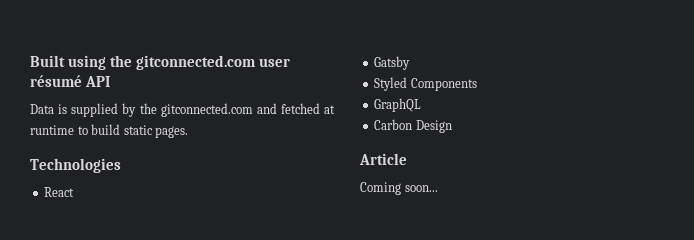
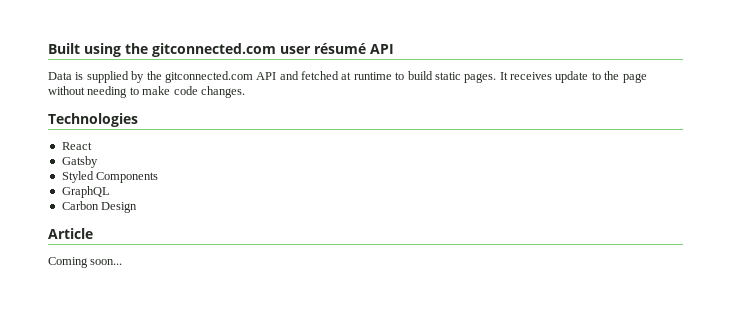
(253, 110) none -> [256,72,277,80] API
(189, 132) none -> [499,71,647,83] [48,86,245,98] It receives update to the page without needing to make code changes.

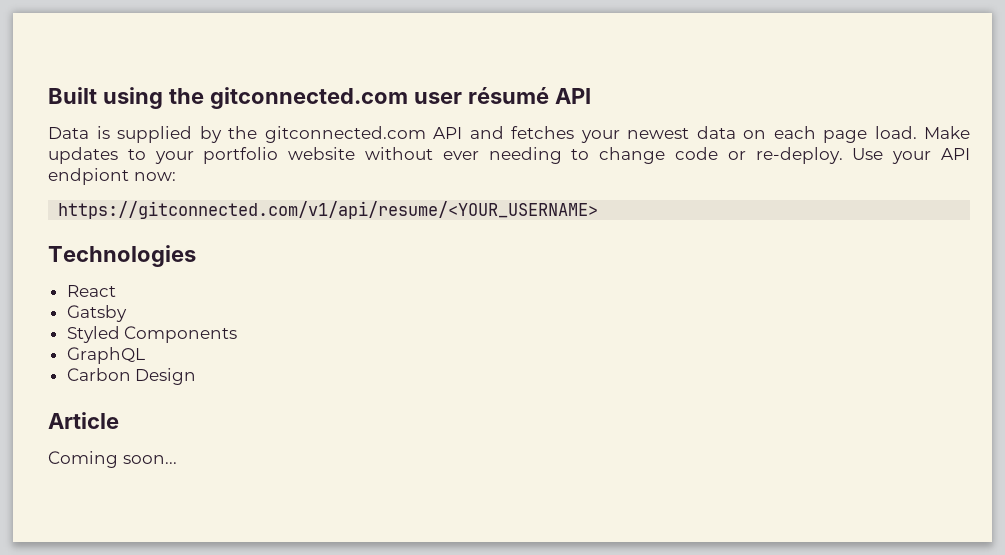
[301,71,647,83] [48,86,245,98] fetched at runtime to build static pages. It receives update to the page without needing to make code changes. -> [511,126,970,143] [48,147,970,164] [48,168,176,185] [58,201,599,219] fetches your newest data on each page load. Make updates to your portfolio website without ever needing to change code or re-deploy. Use your API endpiont now: // https://gitconnected.com/v1/api/resume/<YOUR_USERNAME>

